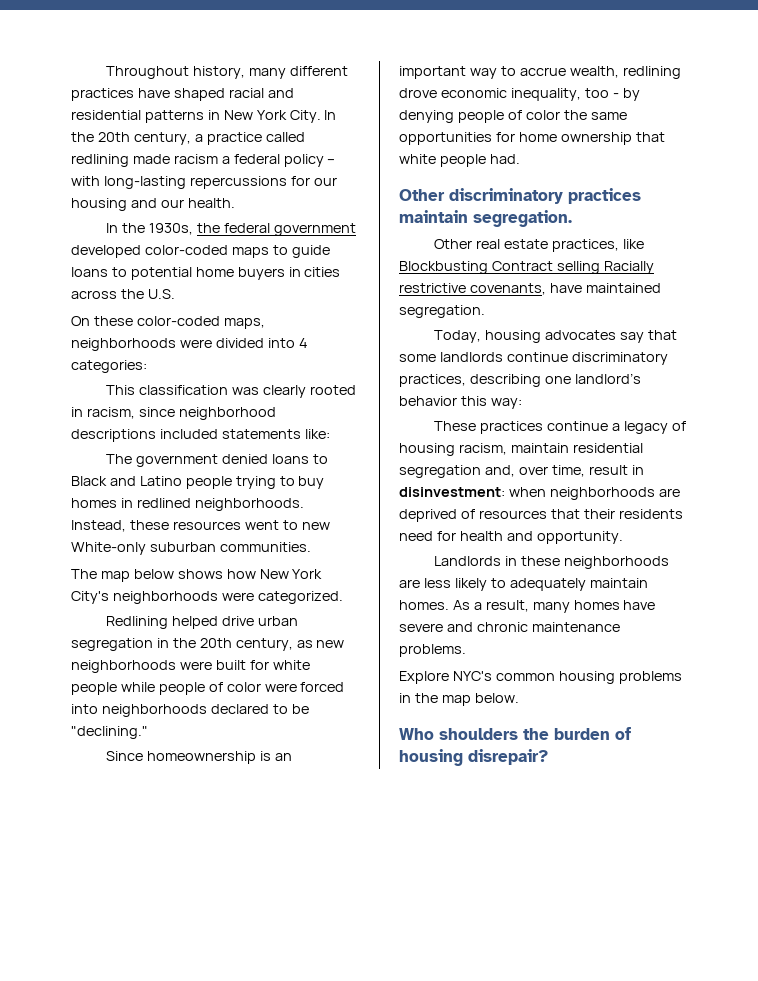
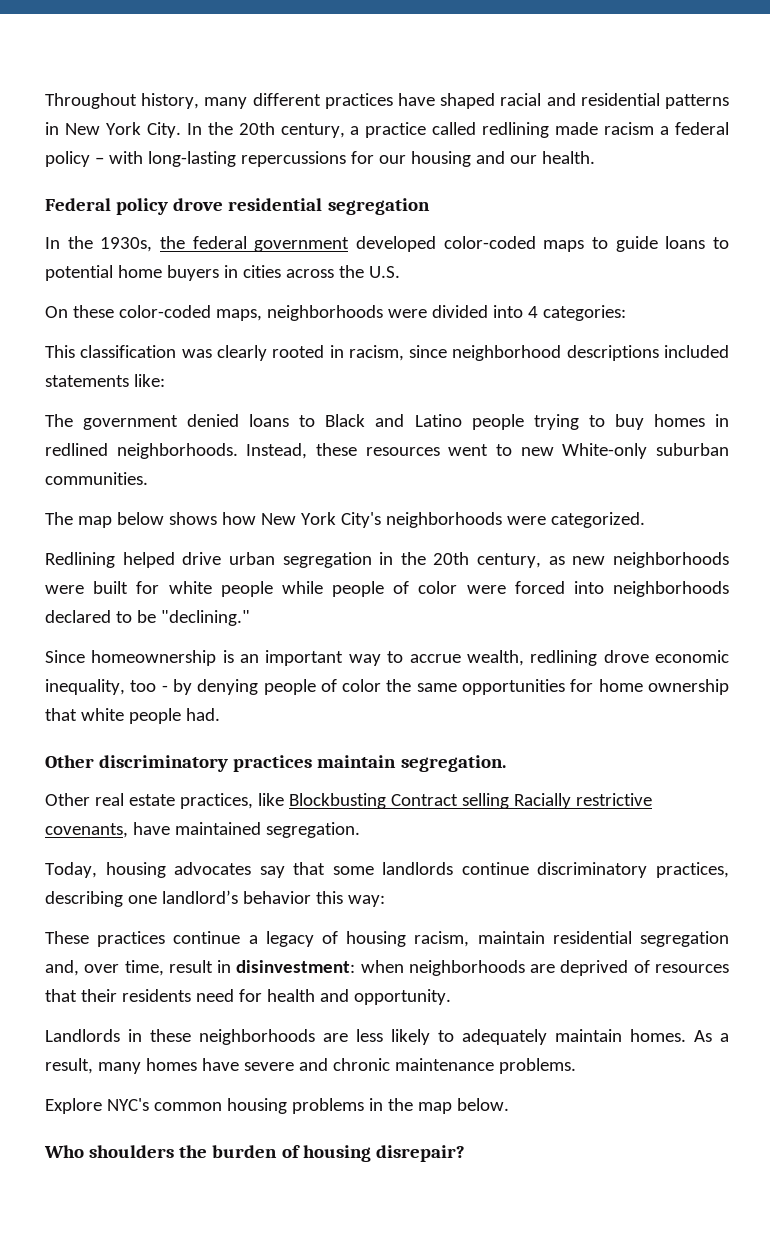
(235, 203) none -> [45,198,430,215] // Federal policy drove residential segregation

